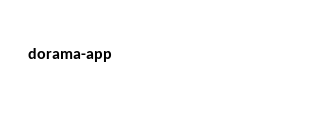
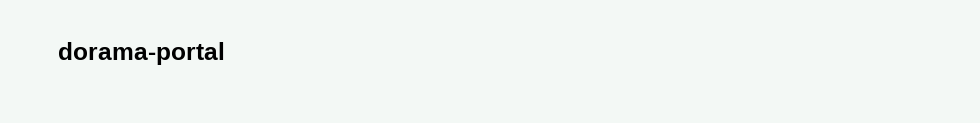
[28,48,112,62] dorama-app -> [58,42,225,65] dorama-portal

